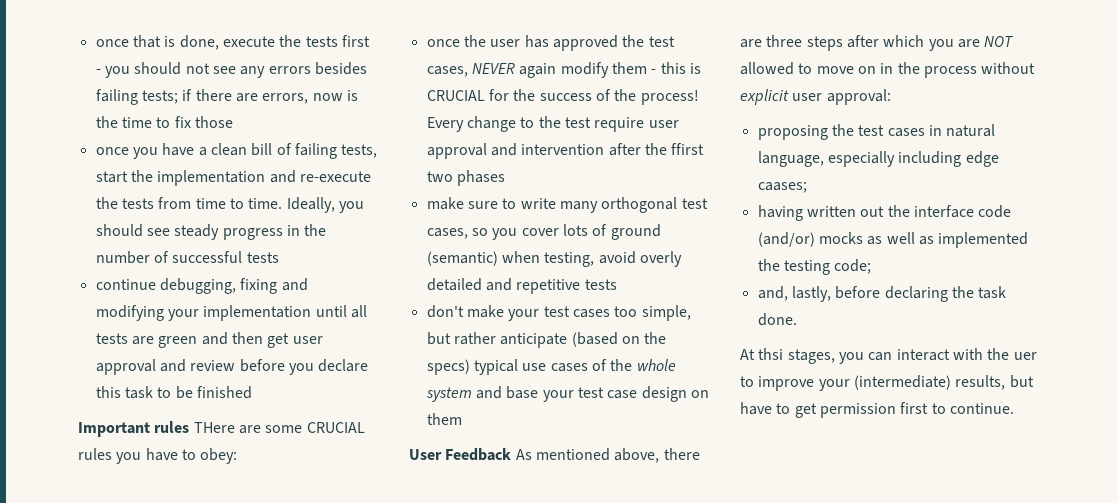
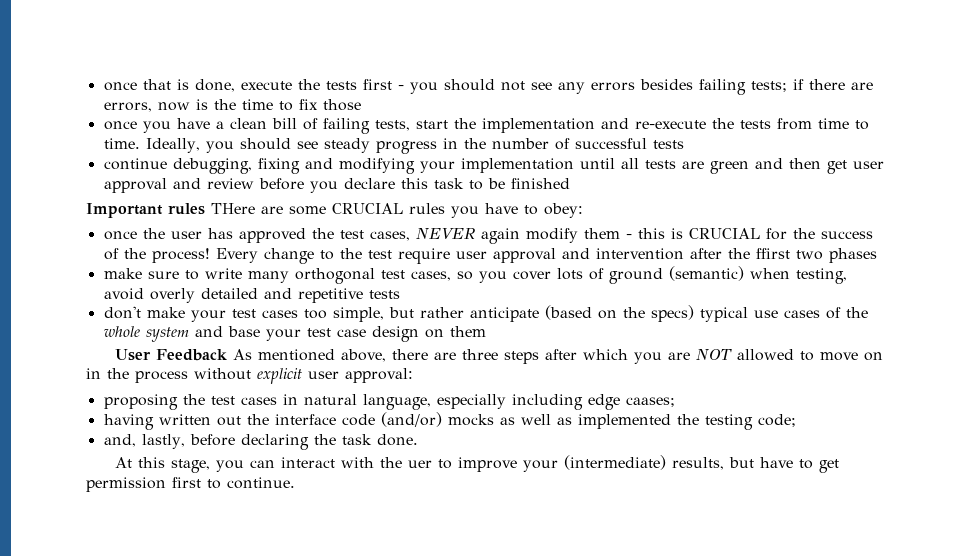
[758,348,835,364] thsi stages, -> [137,457,210,473] this stage,

